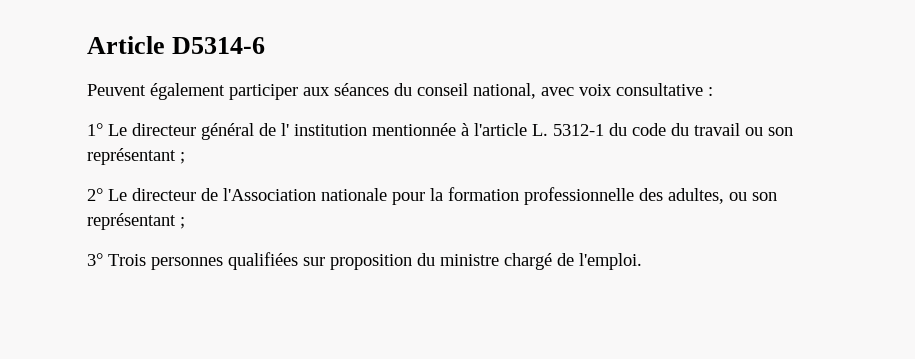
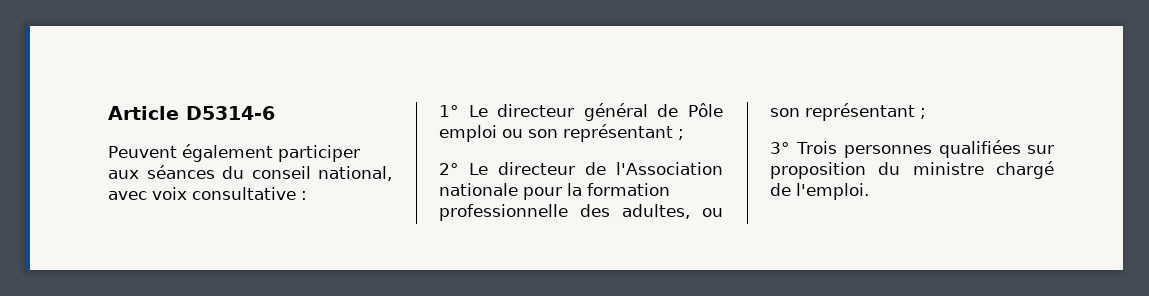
[281,123,740,136] l' institution mentionnée à l'article L. 5312-1 du code du travail -> [688,103,723,117] [439,125,497,142] Pôle emploi

